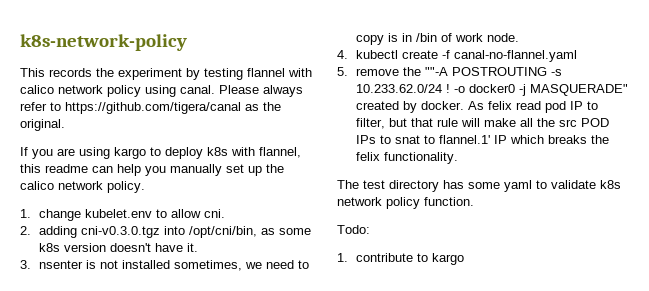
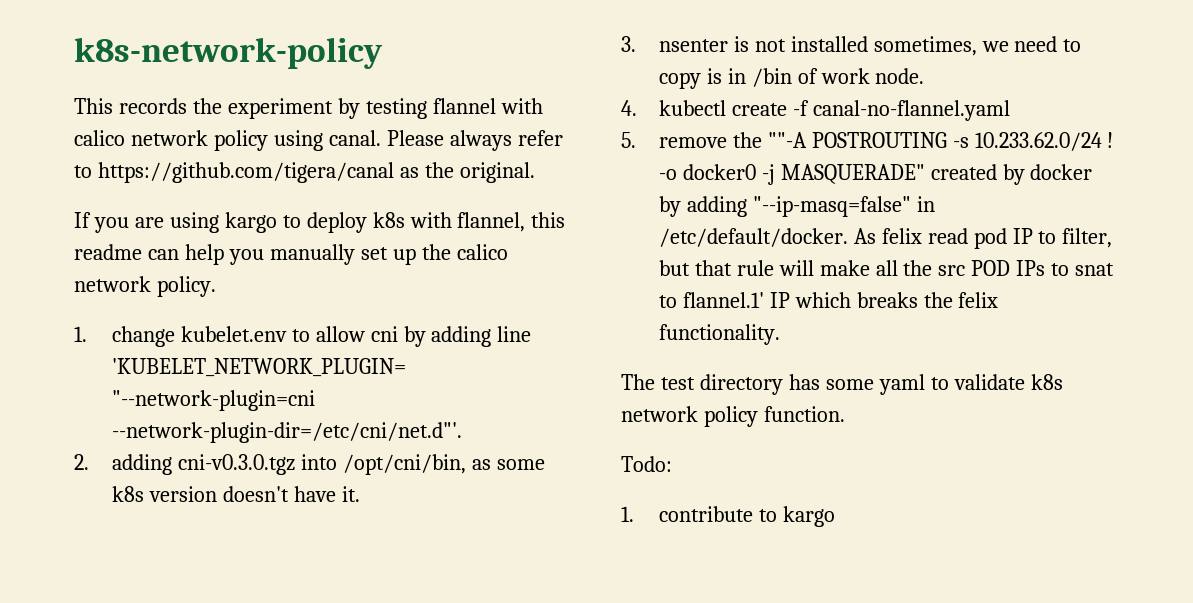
[203,209,225,218] cni. -> [370,326,532,347] [111,358,406,377] [111,390,315,411] [111,422,462,443] cni by adding line 'KUBELET_NETWORK_PLUGIN= "--network-plugin=cni --network-plugin-dir=/etc/cni/net.d"'.
[420,101,464,110] docker. -> [1030,164,1093,180] [658,196,935,217] [658,228,848,247] docker by adding "--ip-masq=false" in /etc/default/docker.

